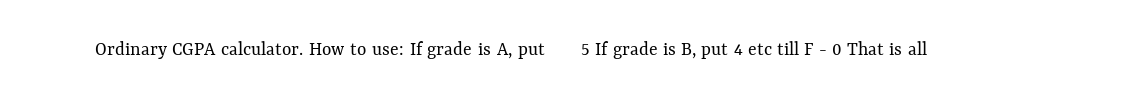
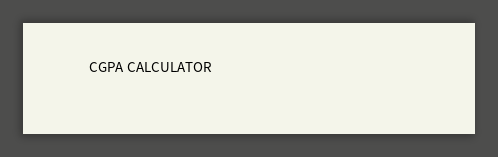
[94,41,927,59] Ordinary CGPA calculator. How to use: If grade is A, put 5 If grade is B, put 4 etc till F - 0 That is all -> [89,62,213,72] CGPA CALCULATOR

